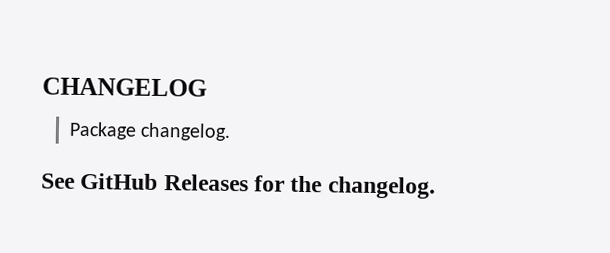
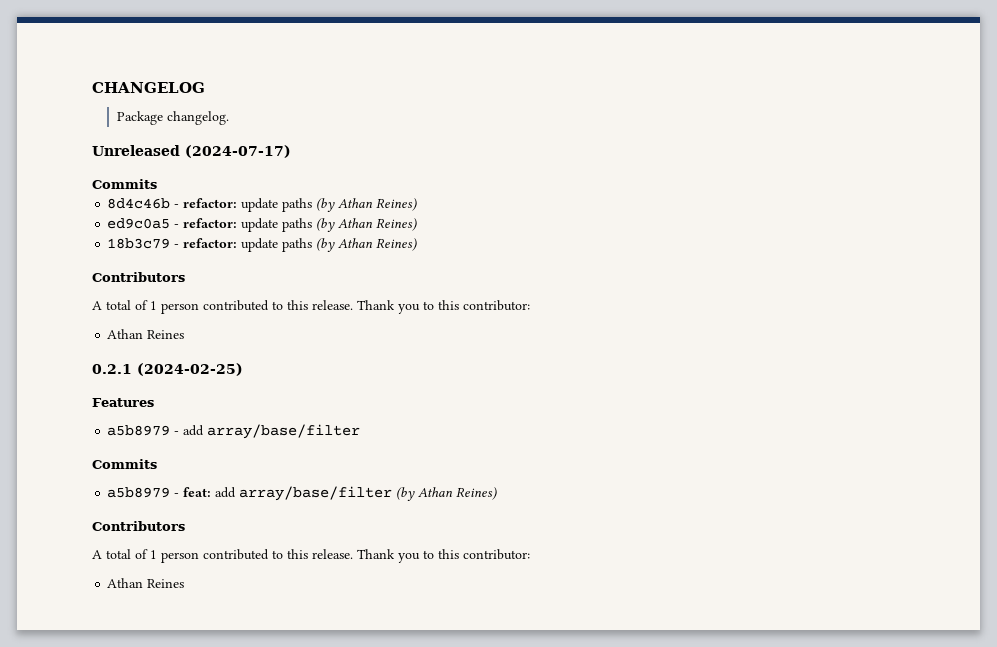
[41,172,436,199] See GitHub Releases for the changelog. -> [92,145,291,158] [92,179,157,189] [107,198,418,212] [107,218,418,232] [107,238,418,252] [92,272,185,282] [92,300,530,314] [107,329,185,339] [92,363,243,376] [92,398,154,407] [107,424,361,439] [92,459,157,469] [107,486,498,501] [92,521,185,531] [92,549,530,563] [107,578,185,588] Unreleased (2024-07-17) // Commits // 8d4c46b - refactor: update paths (by Athan Reines) // ed9c0a5 - refactor: update paths (by Athan Reines) // 18b3c79 - refactor: update paths (by Athan Reines) // Contributors // A total of 1 person contributed to this release. Thank you to this contributor: // Athan Reines // 0.2.1 (2024-02-25) // Features // a5b8979 - add array/base/filter // Commits // a5b8979 - feat: add array/base/filter (by Athan Reines) // Contributors // A total of 1 person contributed to this release. Thank you to this contributor: // Athan Reines

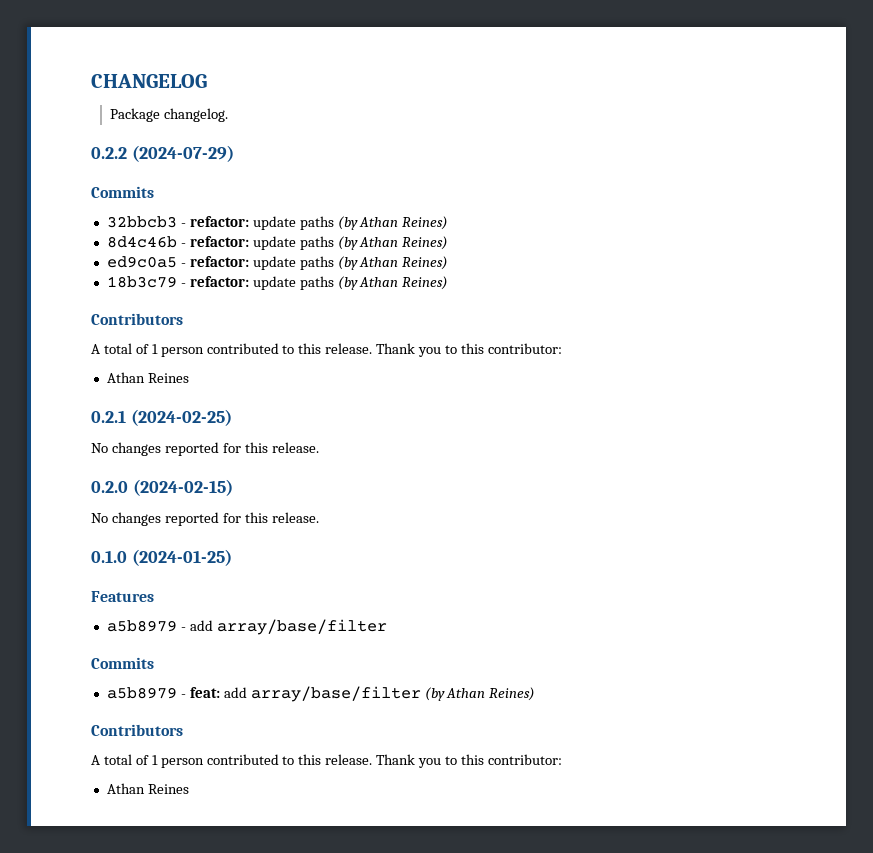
[92,145,291,158] [92,179,157,189] Unreleased (2024-07-17) // Commits -> [91,145,234,162] [91,186,154,198] [106,216,449,230] 0.2.2 (2024-07-29) // Commits // 32bbcb3 - refactor: update paths (by Athan Reines)
(243, 369) none -> [91,442,319,456] [91,479,233,496] [91,512,319,526] [91,549,232,566] // No changes reported for this release. // 0.2.0 (2024-02-15) // No changes reported for this release. // 0.1.0 (2024-01-25)

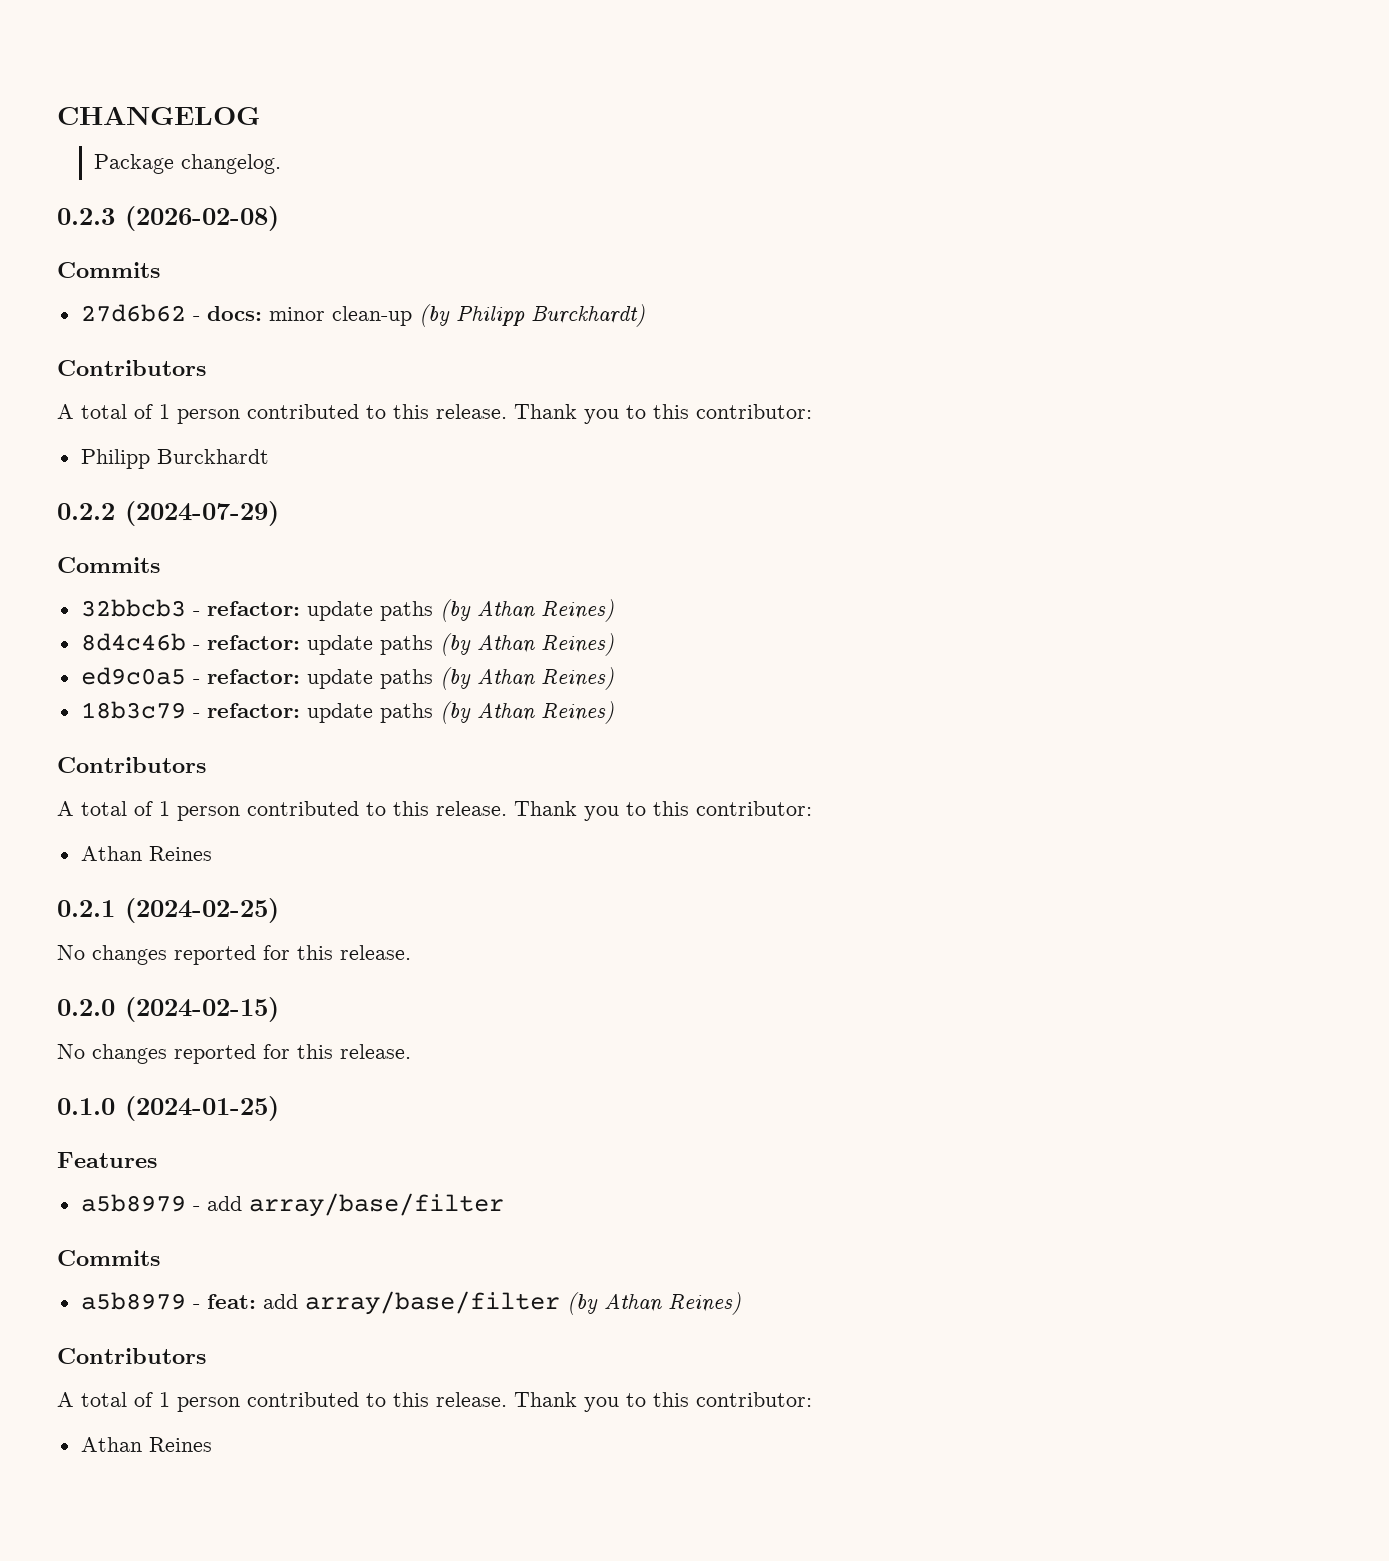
(229, 115) none -> [57,206,279,231] [57,262,160,278] [80,304,645,327] [57,360,206,376] [57,404,812,424] [80,449,269,469] // 0.2.3 (2026-02-08) // Commits // 27d6b62 - docs: minor clean-up (by Philipp Burckhardt) // Contributors // A total of 1 person contributed to this release. Thank you to this contributor: // Philipp Burckhardt

